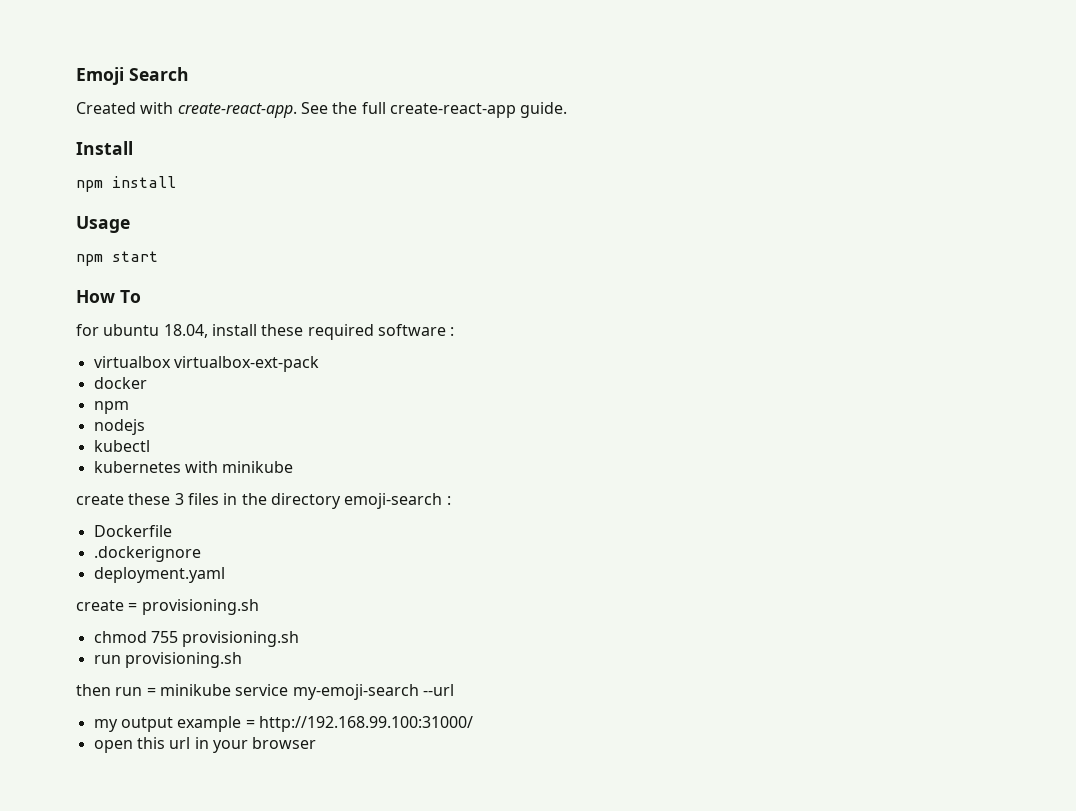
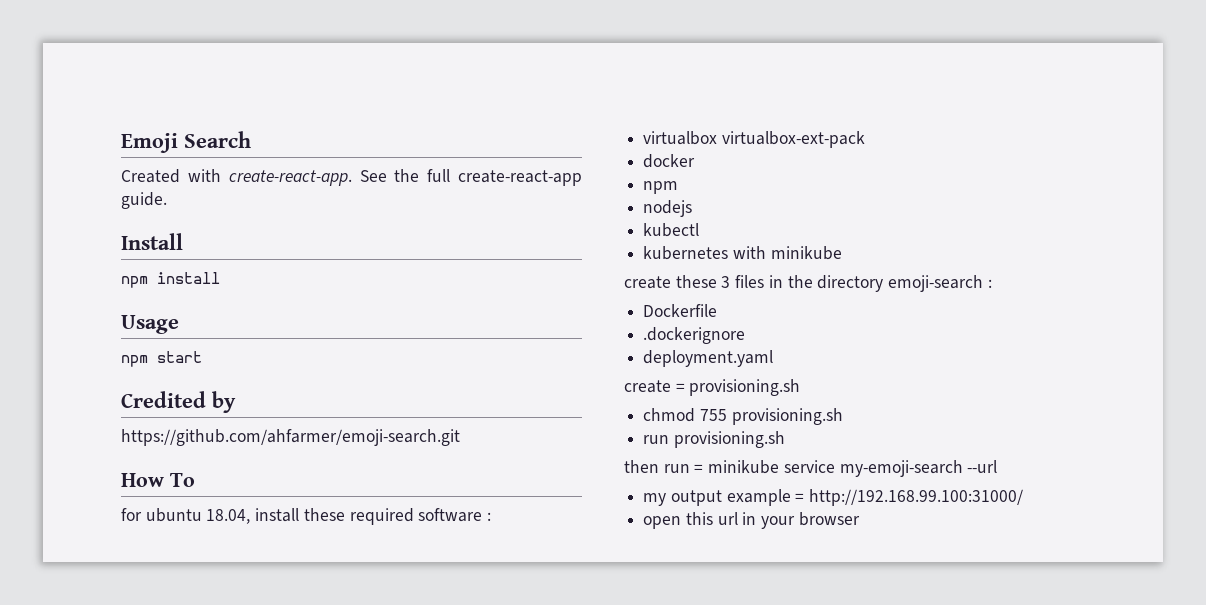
(158, 256) none -> [121,391,236,413] [121,429,460,446] // Credited by // https://github.com/ahfarmer/emoji-search.git

